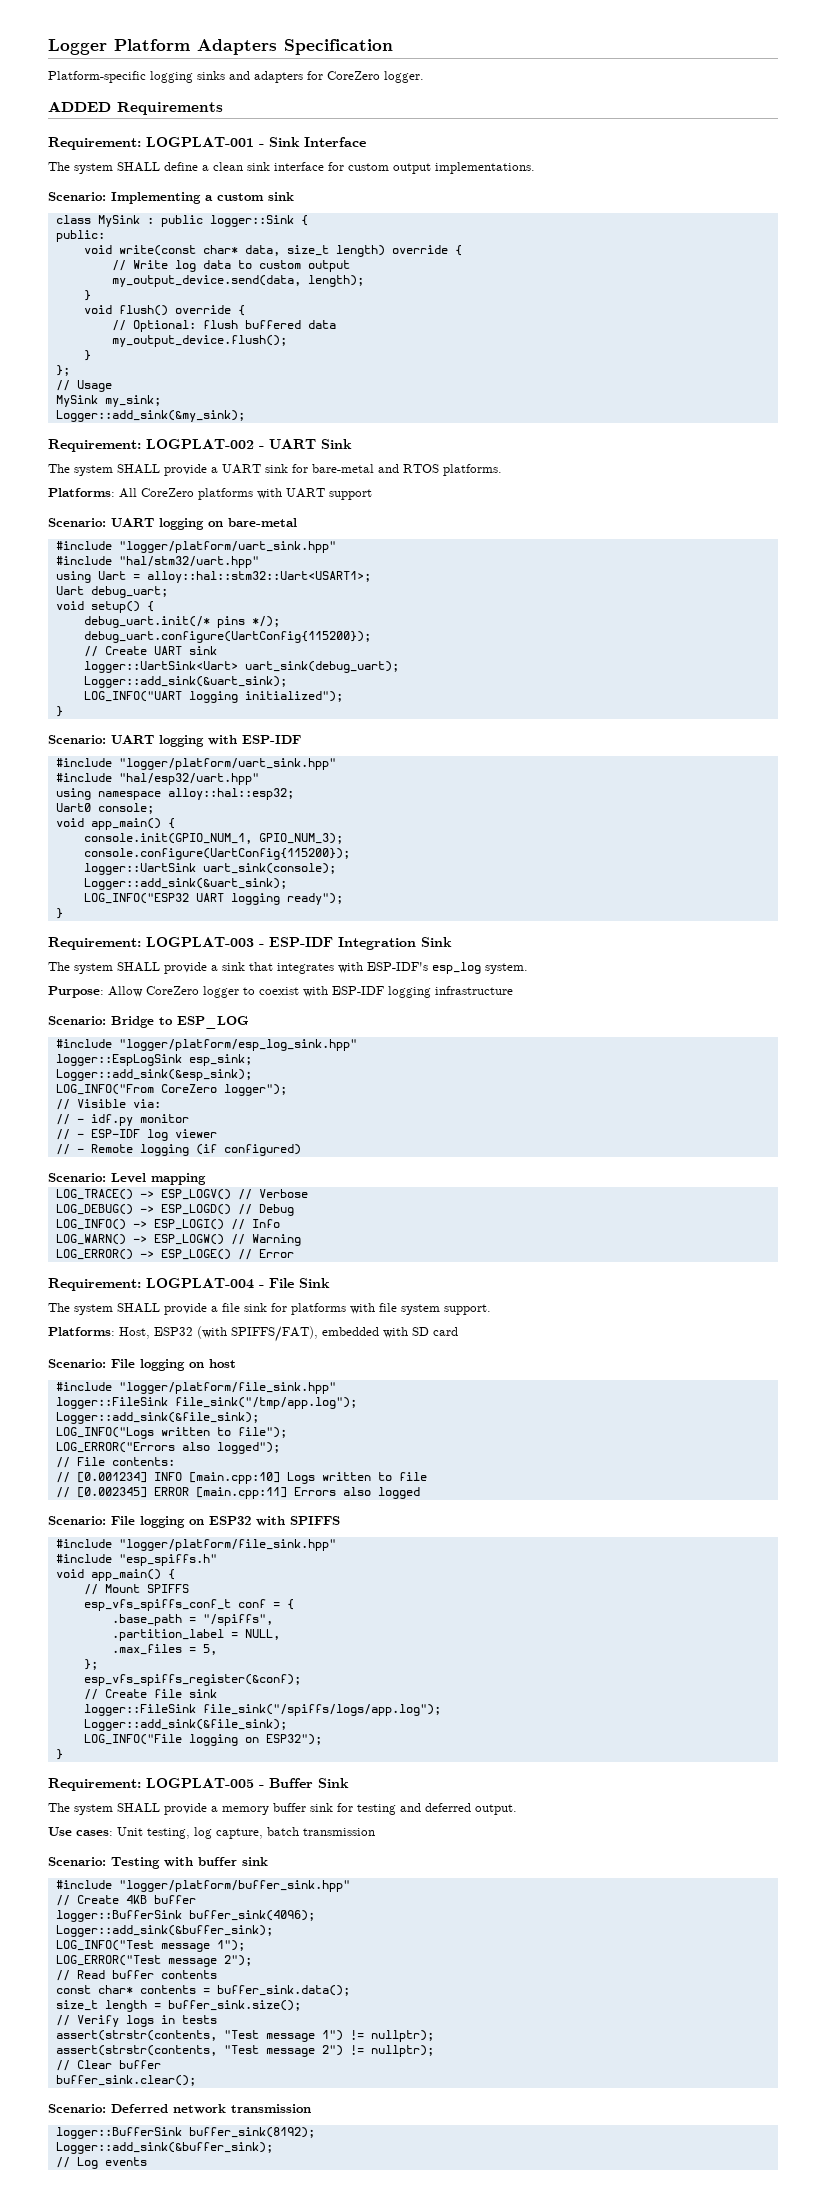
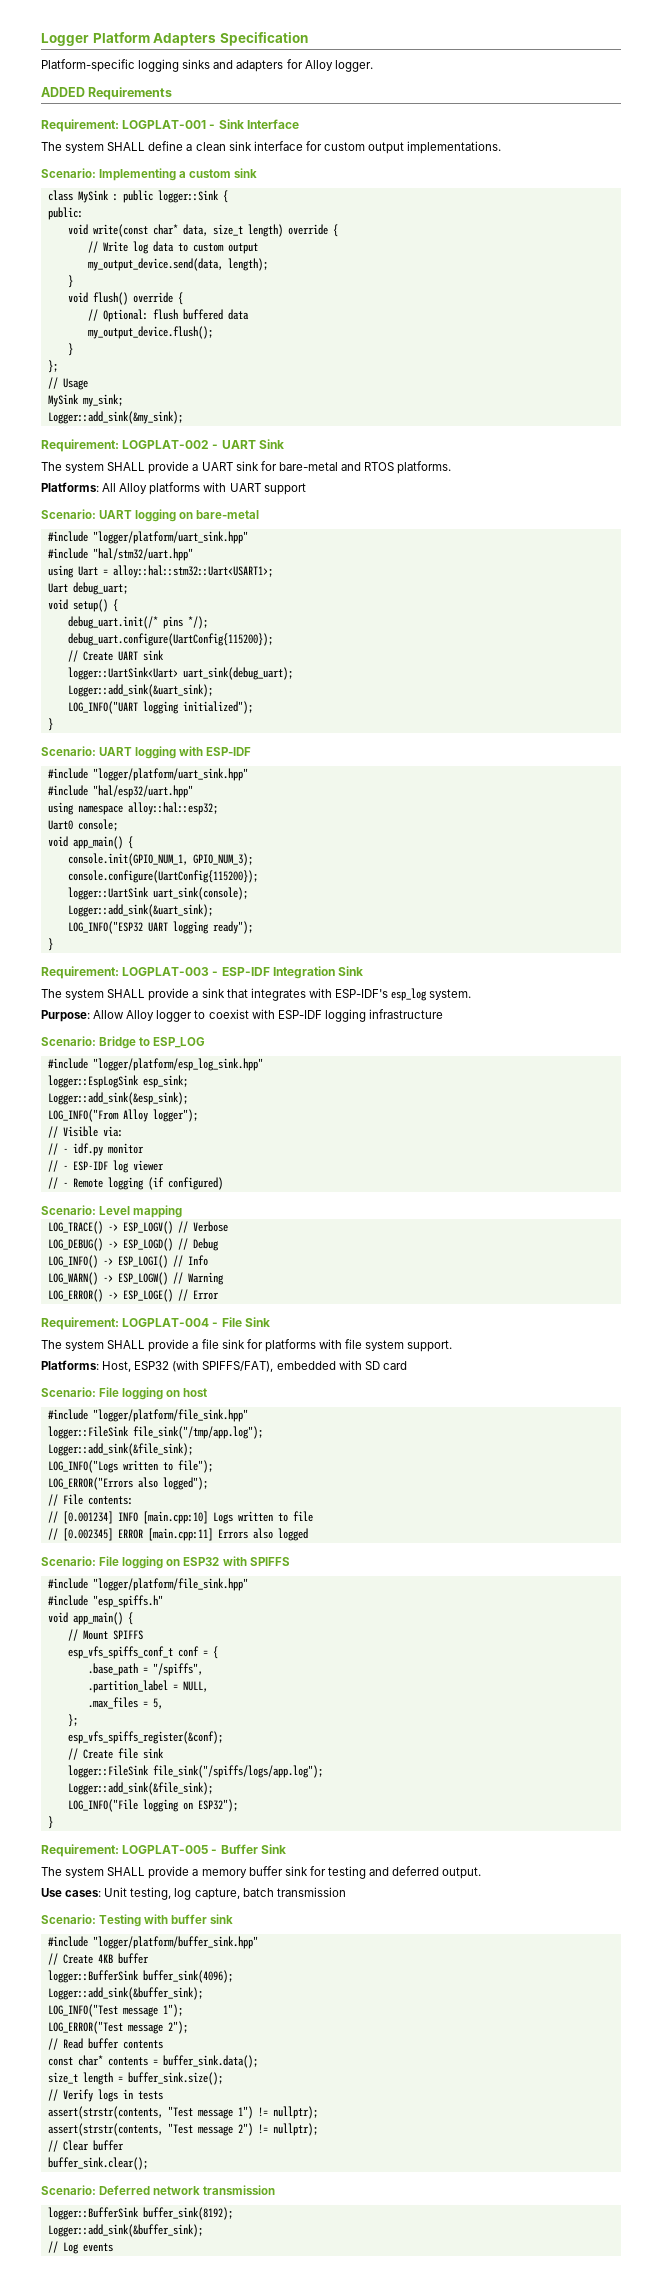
[327,71,380,80] CoreZero -> [304,60,333,71] Alloy
[141,488,194,497] CoreZero -> [119,483,148,494] Alloy
[146,986,199,995] CoreZero -> [126,1010,155,1021] Alloy
[160,1084,217,1093] CoreZero -> [122,1109,148,1122] Alloy

